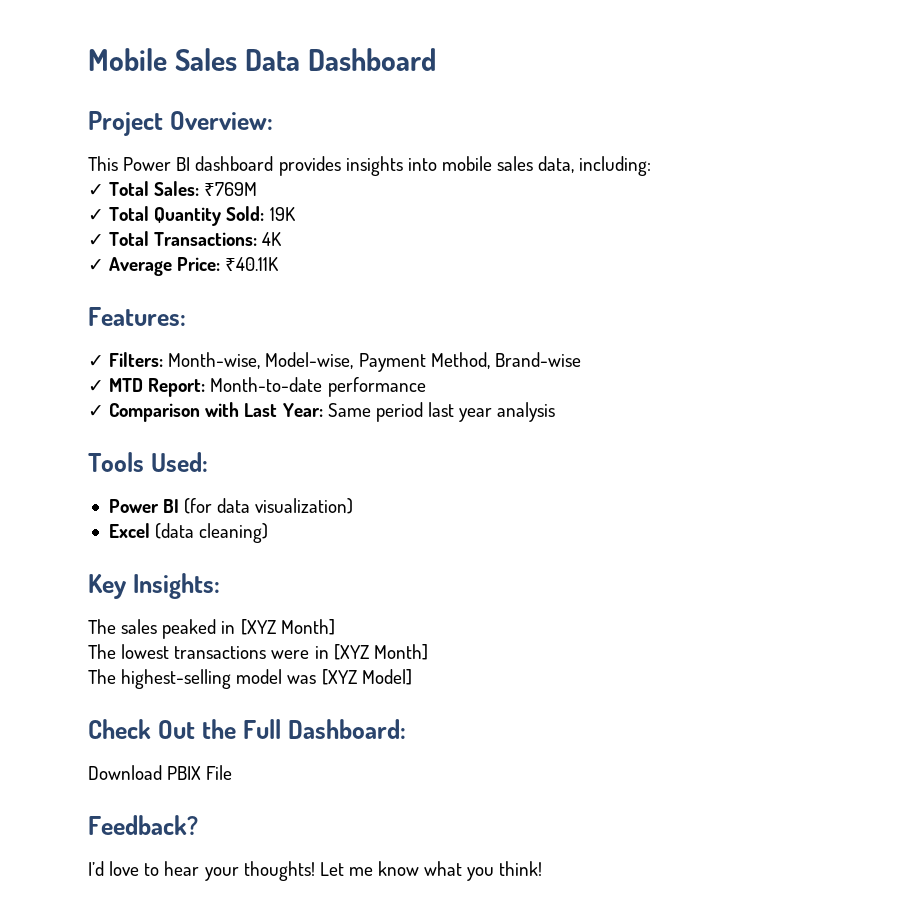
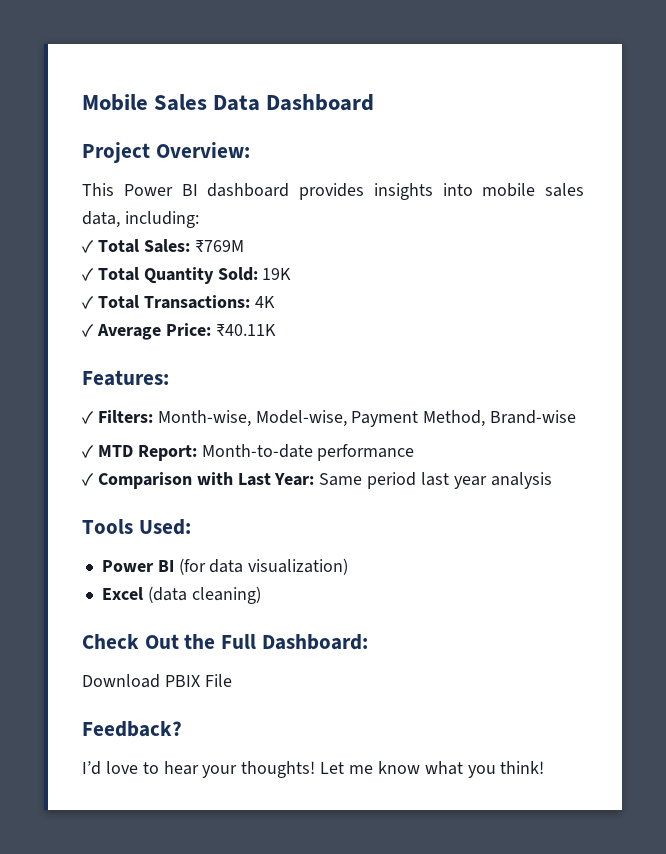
[88,573,220,599] [88,619,335,639] [88,644,428,660] [88,669,412,689] // Key Insights: // The sales peaked in [XYZ Month] // The lowest transactions were in [XYZ Month] // The highest-selling model was [XYZ Model] -> (261, 595) none

